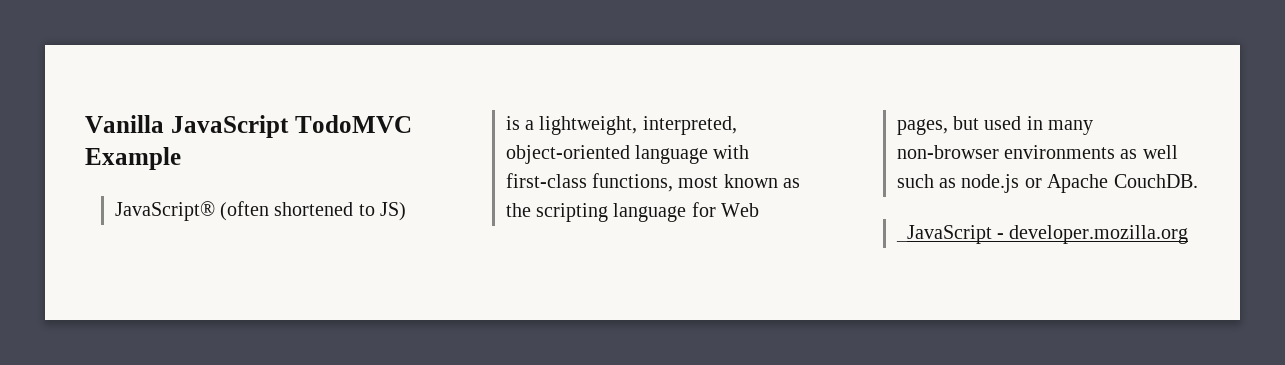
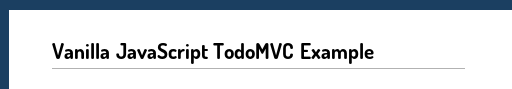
[114,201,407,221] [505,116,737,135] [505,145,750,164] [505,173,801,192] [505,202,760,222] [896,116,1094,135] [896,145,1178,159] [896,174,1198,193] [895,225,1189,244] // JavaScript® (often shortened to JS) is a lightweight, interpreted, object-oriented language with first-class functions, most known as the scripting language for Web pages, but used in many non-browser environments as well such as node.js or Apache CouchDB. // _JavaScript - developer.mozilla.org -> (374, 53) none

